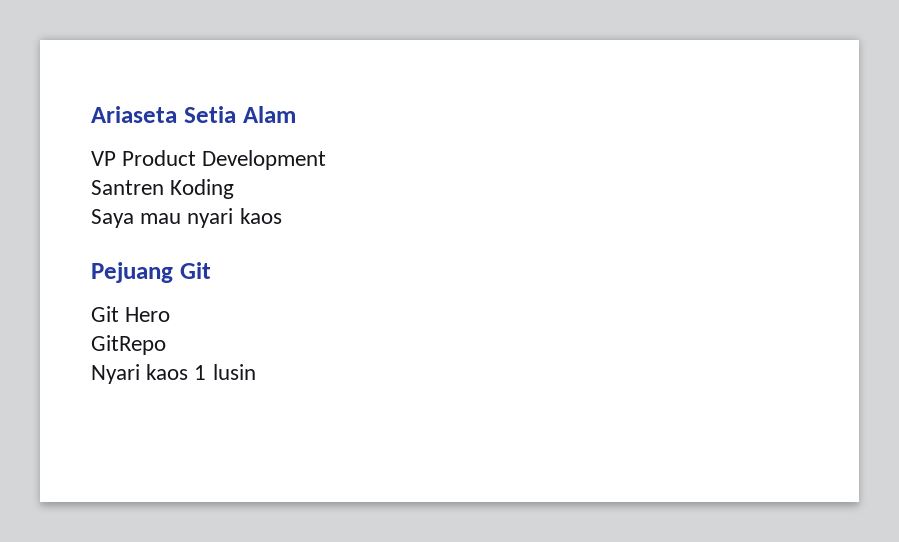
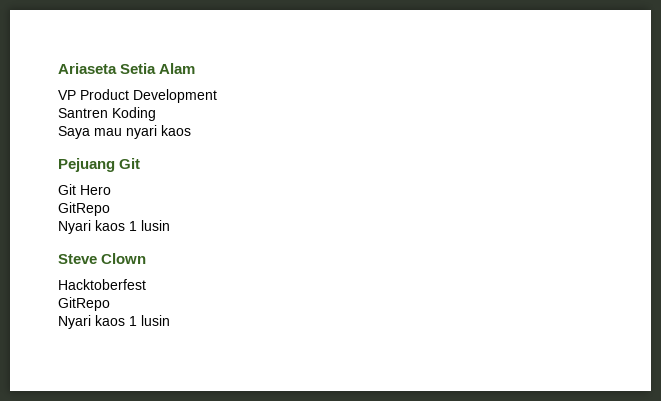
(256, 372) none -> [58,253,147,264] [58,279,146,290] [58,297,110,311] [58,315,170,329] // Steve Clown // Hacktoberfest // GitRepo // Nyari kaos 1 lusin

